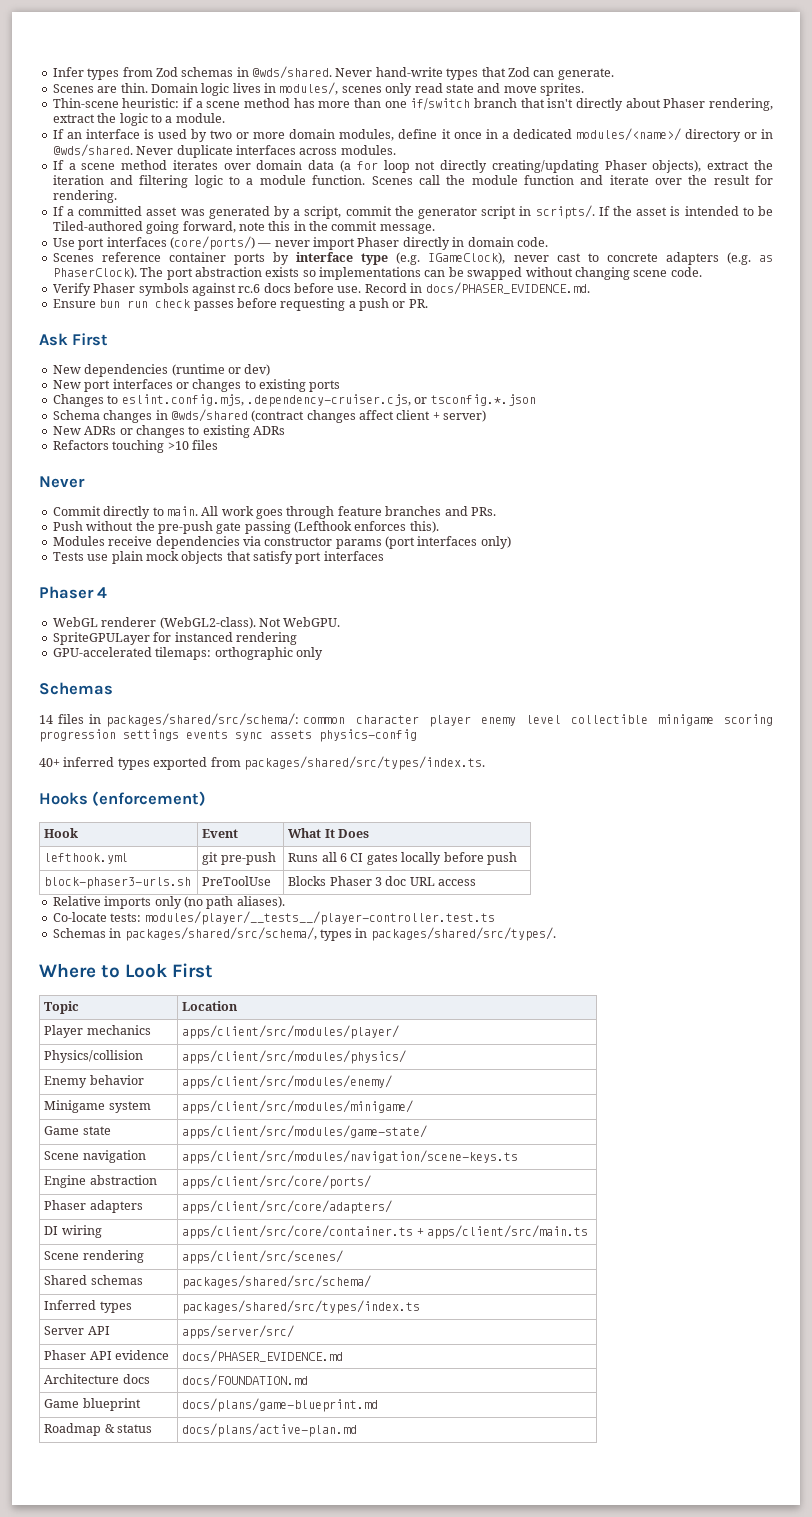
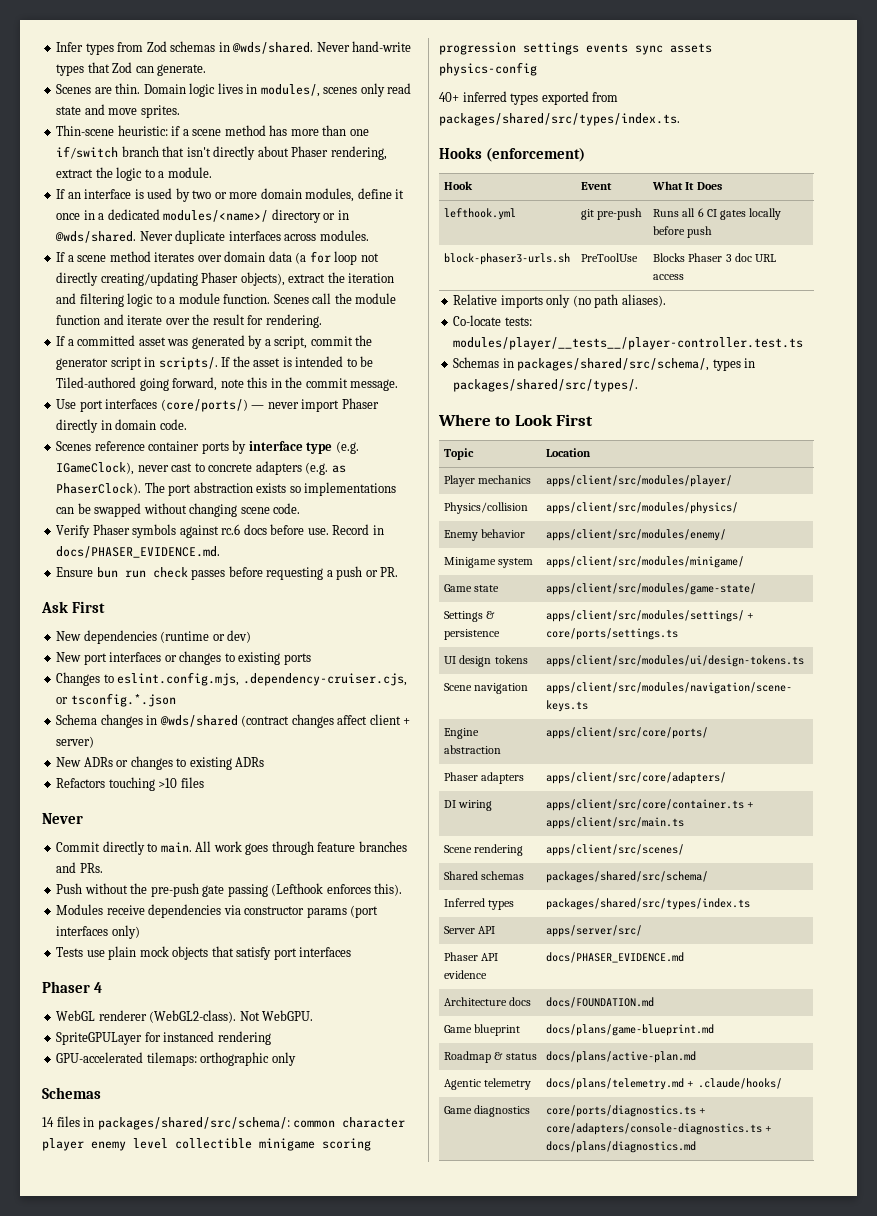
(428, 1132) none -> [444,611,496,622] [444,629,501,640] [546,610,755,622] [546,628,679,640] [444,655,528,667] [546,655,805,667] // Settings & persistence | apps/client/src/modules/settings/ + core/ports/settings.ts // UI design tokens | apps/client/src/modules/ui/design-tokens.ts
(358, 1430) none -> [444,1078,532,1090] [546,1078,782,1090] [444,1105,531,1117] [546,1105,707,1117] [546,1123,773,1135] [546,1141,697,1153] // Agentic telemetry | docs/plans/telemetry.md + .claude/hooks/ // Game diagnostics | core/ports/diagnostics.ts + core/adapters/console-diagnostics.ts + docs/plans/diagnostics.md

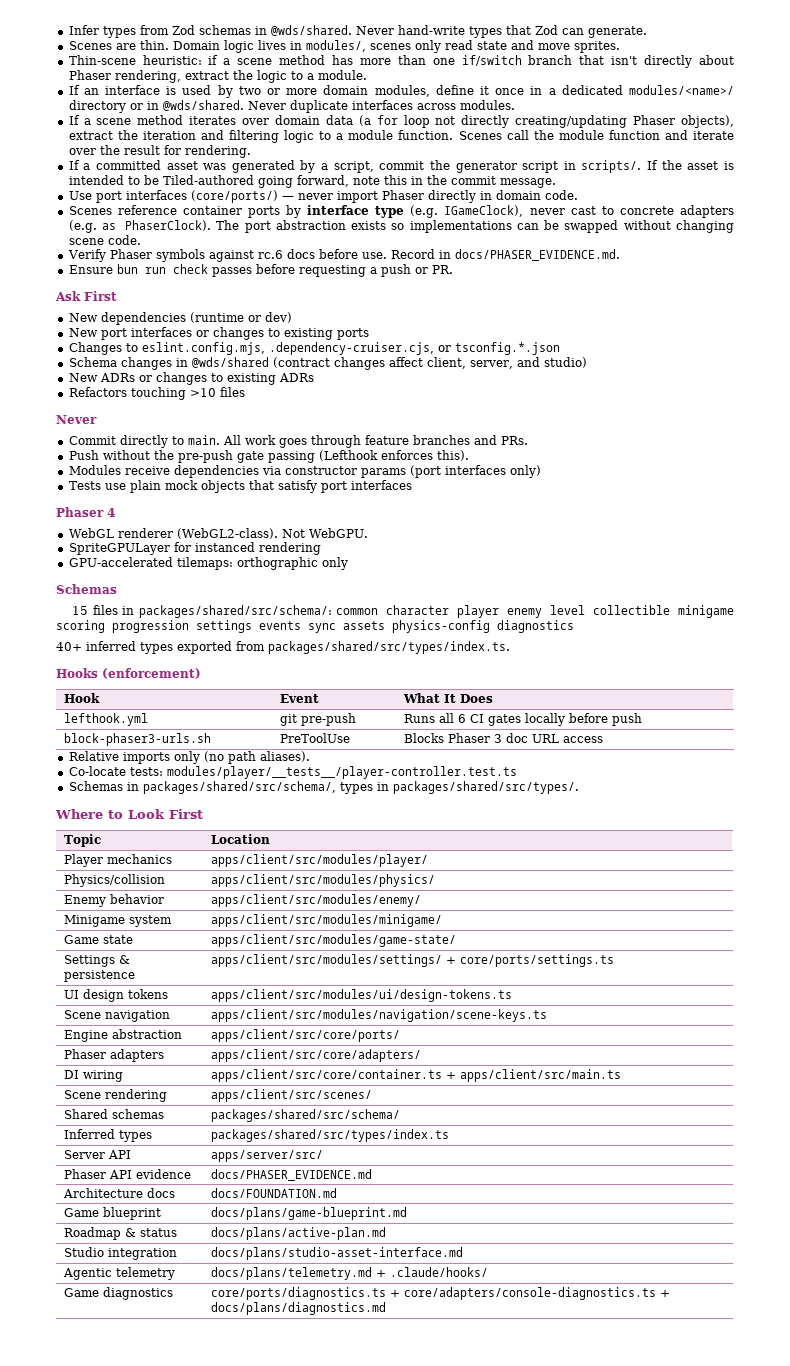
[369,714,411,725] [56,736,95,748] client + server) -> [426,357,587,369] client, server, and studio)
[42,1117,54,1127] 14 -> [72,606,89,615] 15
(537, 69) none -> [497,620,574,633] diagnostics
(697, 1057) none -> [64,1247,178,1260] [211,1247,464,1260] // Studio integration | docs/plans/studio-asset-interface.md

